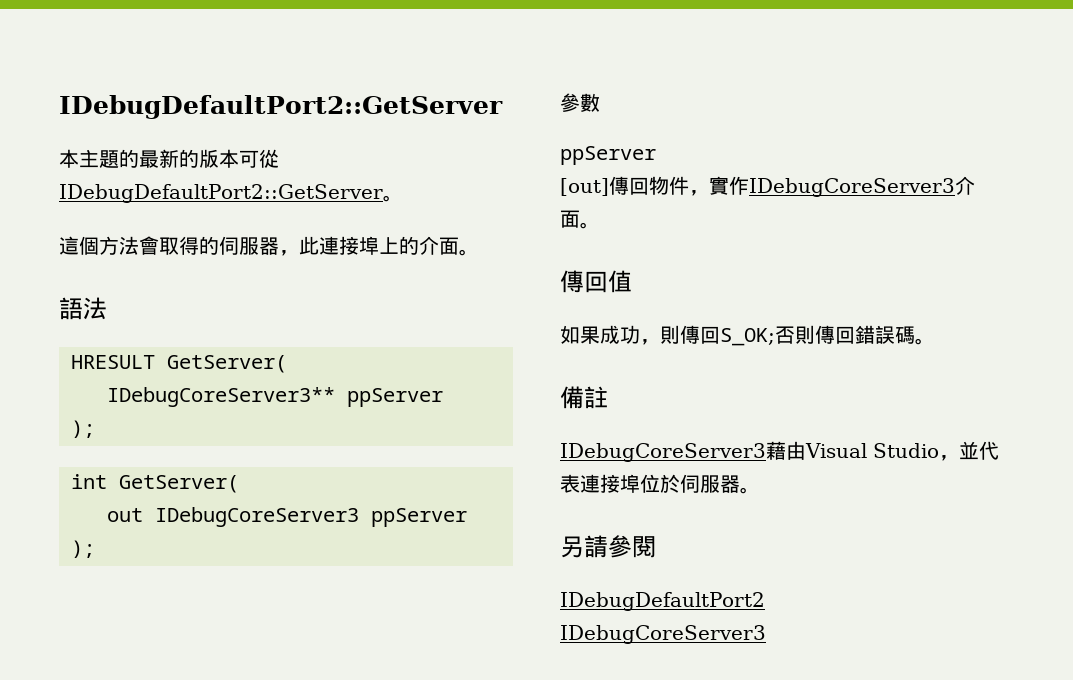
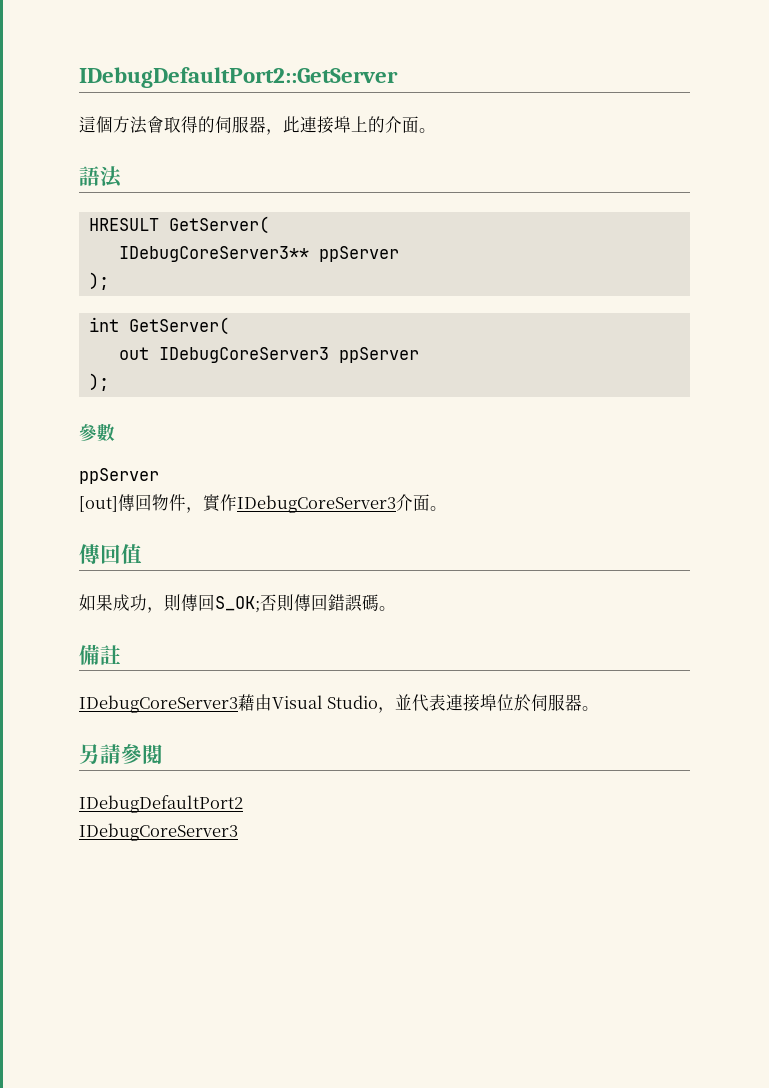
[59,95,503,119] [59,149,279,168] [59,184,403,203] IDebugDefaultPort2::GetServer // 本主題的最新的版本可從IDebugDefaultPort2::GetServer。 -> [79,67,398,88] IDebugDefaultPort2::GetServer

